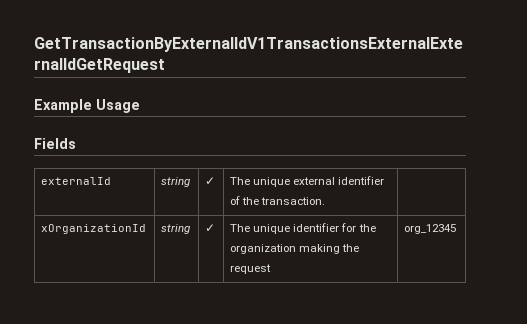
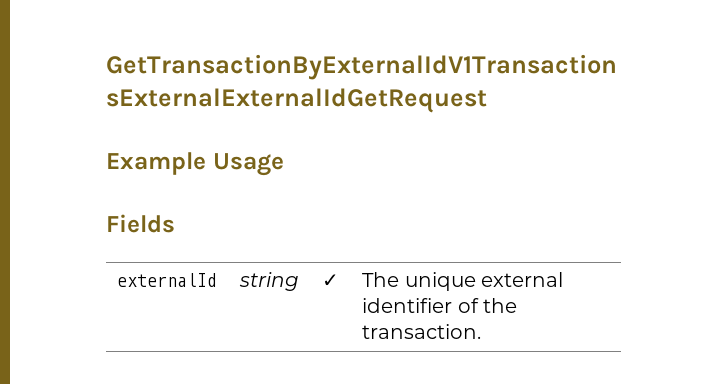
[41,224,147,234] [161,224,191,234] [205,224,216,232] [230,223,376,234] [230,244,360,254] [230,264,272,274] [404,224,457,234] | // xOrganizationId | string | ✓ | The unique identifier for the organization making the request | org_12345 -> (482, 331) none

